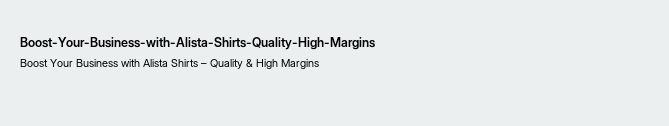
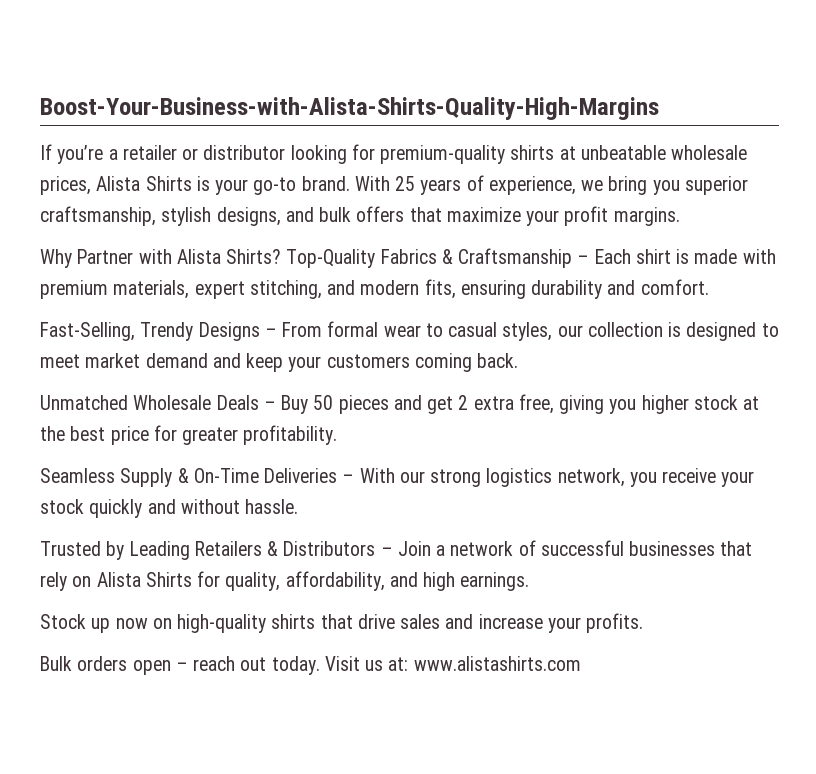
[20,59,319,69] Boost Your Business with Alista Shirts – Quality & High Margins -> [40,144,748,164] [40,175,748,195] [40,206,680,226] [40,248,776,268] [40,279,709,299] [40,321,779,341] [40,353,519,372] [40,394,760,414] [40,425,338,445] [40,468,755,487] [40,499,299,518] [40,540,753,560] [40,571,530,591] [40,613,644,633] [40,656,581,675] If you’re a retailer or distributor looking for premium-quality shirts at unbeatable wholesale prices, Alista Shirts is your go-to brand. With 25 years of experience, we bring you superior craftsmanship, stylish designs, and bulk offers that maximize your profit margins. // Why Partner with Alista Shirts? Top-Quality Fabrics & Craftsmanship – Each shirt is made with premium materials, expert stitching, and modern fits, ensuring durability and comfort. // Fast-Selling, Trendy Designs – From formal wear to casual styles, our collection is designed to meet market demand and keep your customers coming back. // Unmatched Wholesale Deals – Buy 50 pieces and get 2 extra free, giving you higher stock at the best price for greater profitability. // Seamless Supply & On-Time Deliveries – With our strong logistics network, you receive your stock quickly and without hassle. // Trusted by Leading Retailers & Distributors – Join a network of successful businesses that rely on Alista Shirts for quality, affordability, and high earnings. // Stock up now on high-quality shirts that drive sales and increase your profits. // Bulk orders open – reach out today. Visit us at: www.alistashirts.com

